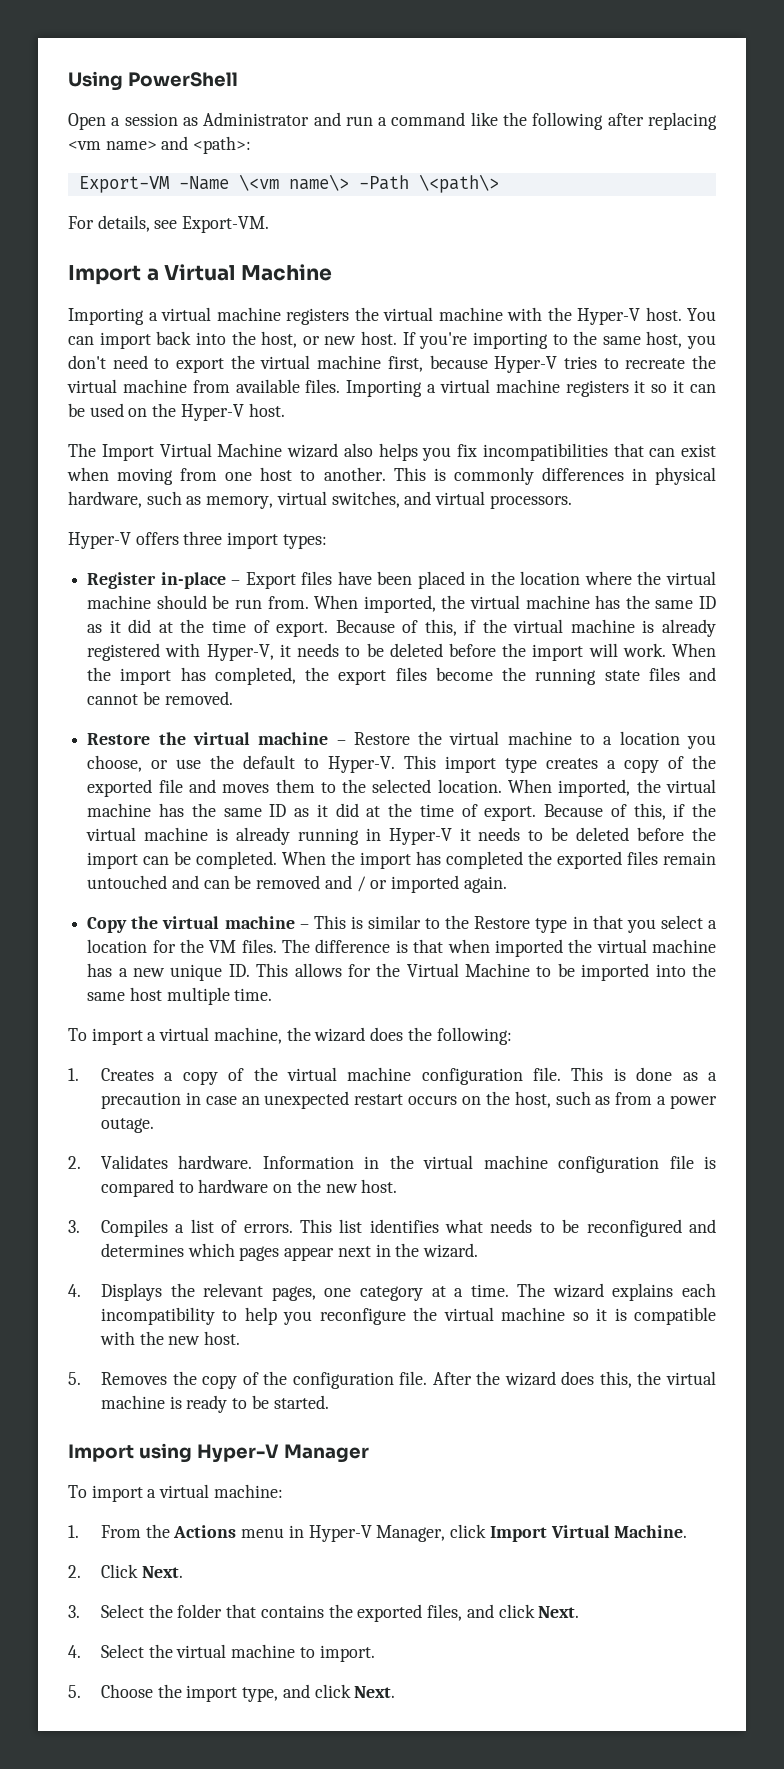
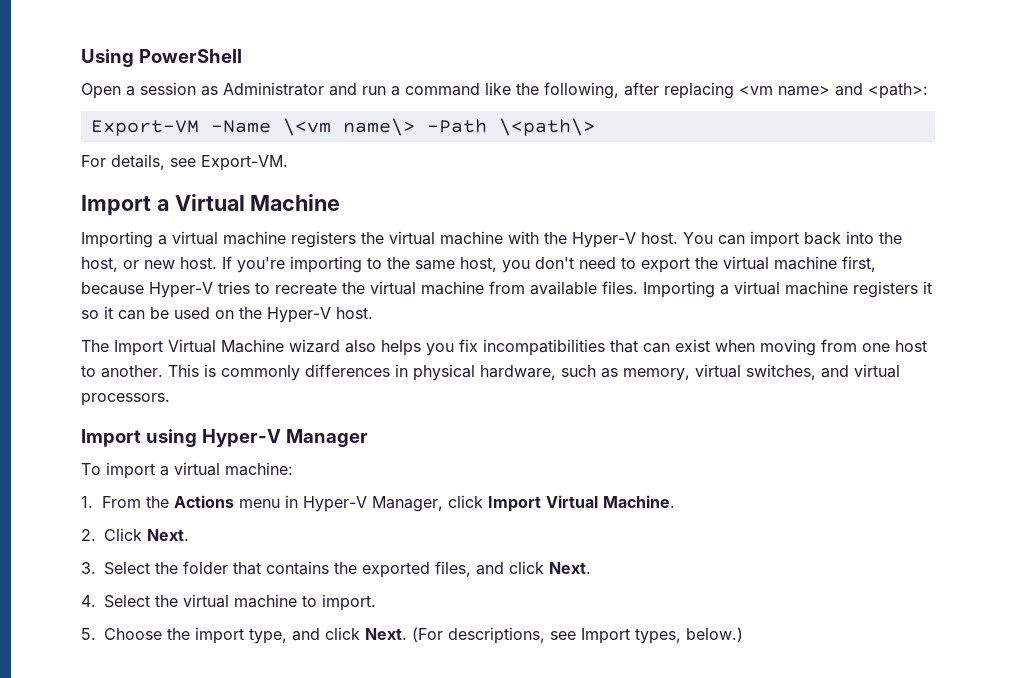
[532,112,604,130] following -> [544,82,619,99] following,
[68,531,327,549] [87,571,716,589] [87,595,716,613] [87,619,716,637] [87,643,716,661] [87,667,716,685] [87,691,233,705] [87,731,716,749] [87,755,716,773] [87,779,716,797] [87,803,716,821] [86,827,716,845] [87,851,716,869] [87,875,507,893] [87,915,717,933] [87,939,717,957] [87,963,716,981] [87,987,273,1005] [68,1027,512,1045] [68,1067,717,1085] [101,1091,717,1109] [101,1118,155,1133] [68,1155,716,1173] [101,1179,398,1197] [68,1219,716,1237] [101,1243,479,1261] [68,1283,716,1301] [101,1307,716,1325] [100,1331,241,1345] [68,1371,717,1389] [101,1395,329,1413] // Hyper-V offers three import types: // Register in-place – Export files have been placed in the location where the virtual machine should be run from. When imported, the virtual machine has the same ID as it did at the time of export. Because of this, if the virtual machine is already registered with Hyper-V, it needs to be deleted before the import will work. When the import has completed, the export files become the running state files and cannot be removed. // Restore the virtual machine – Restore the virtual machine to a location you choose, or use the default to Hyper-V. This import type creates a copy of the exported file and moves them to the selected location. When imported, the virtual machine has the same ID as it did at the time of export. Because of this, if the virtual machine is already running in Hyper-V it needs to be deleted before the import can be completed. When the import has completed the exported files remain untouched and can be removed and / or imported again. // Copy the virtual machine – This is similar to the Restore type in that you select a location for the VM files. The difference is that when imported the virtual machine has a new unique ID. This allows for the Virtual Machine to be imported into the same host multiple time. // To import a virtual machine, the wizard does the following: // 1. Creates a copy of the virtual machine configuration file. This is done as a precaution in case an unexpected restart occurs on the host, such as from a power outage. // 2. Validates hardware. Information in the virtual machine configuration file is compared to hardware on the new host. // 3. Compiles a list of errors. This list identifies what needs to be reconfigured and determines which pages appear next in the wizard. // 4. Displays the relevant pages, one category at a time. The wizard explains each incompatibility to help you reconfigure the virtual machine so it is compatible with the new host. // 5. Removes the copy of the configuration file. After the wizard does this, the virtual machine is ready to be started. -> (170, 399) none
(396, 1692) none -> [412,627,743,644] (For descriptions, see Import types, below.)

